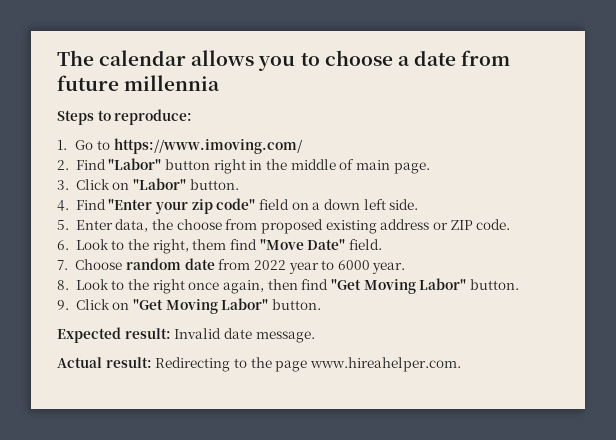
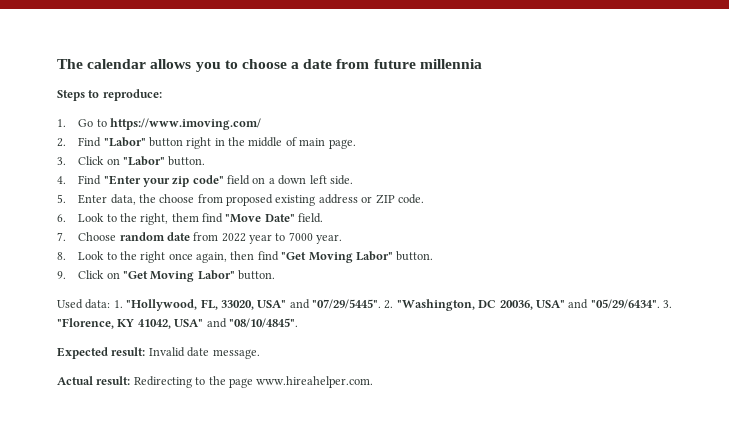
[337,260,370,270] 6000 -> [288,232,313,241] 7000
(321, 304) none -> [57,299,672,311] [57,318,298,329] // Used data: 1. "Hollywood, FL, 33020, USA" and "07/29/5445". 2. "Washington, DC 20036, USA" and "05/29/6434". 3. "Florence, KY 41042, USA" and "08/10/4845".

